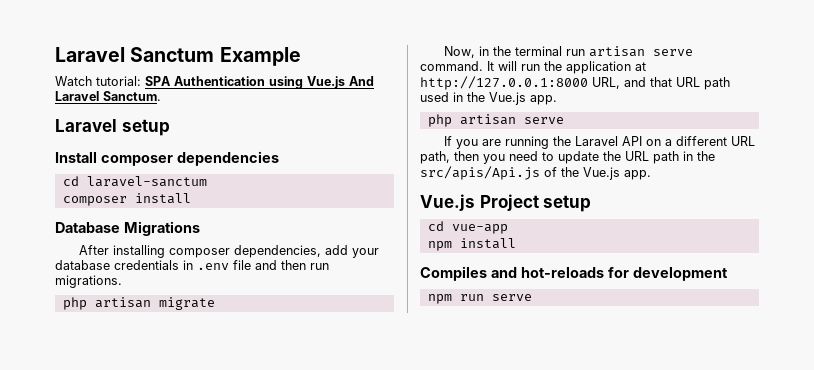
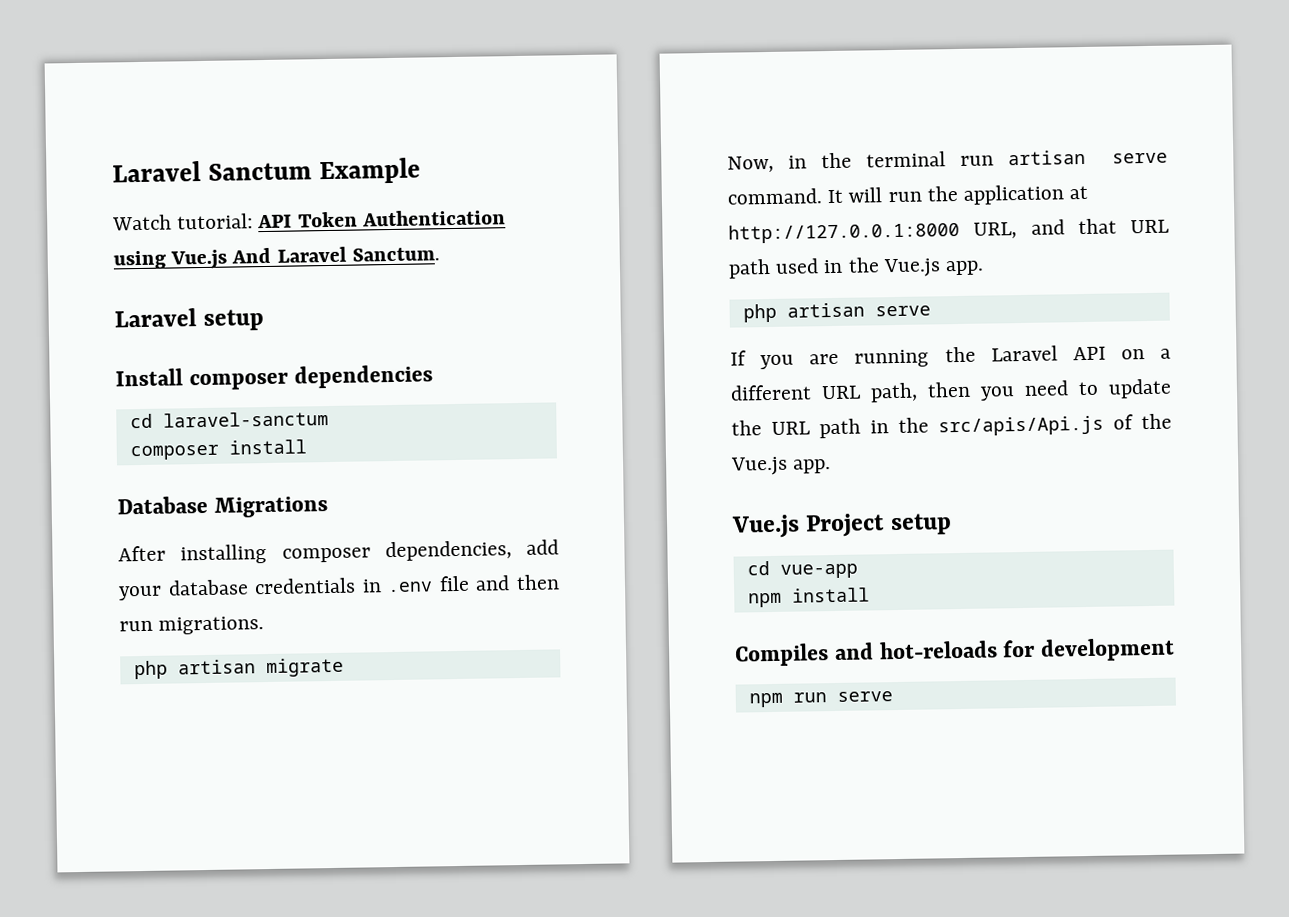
[145,76,171,86] SPA -> [257,211,358,229] API Token

